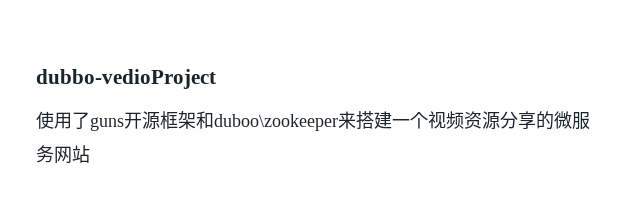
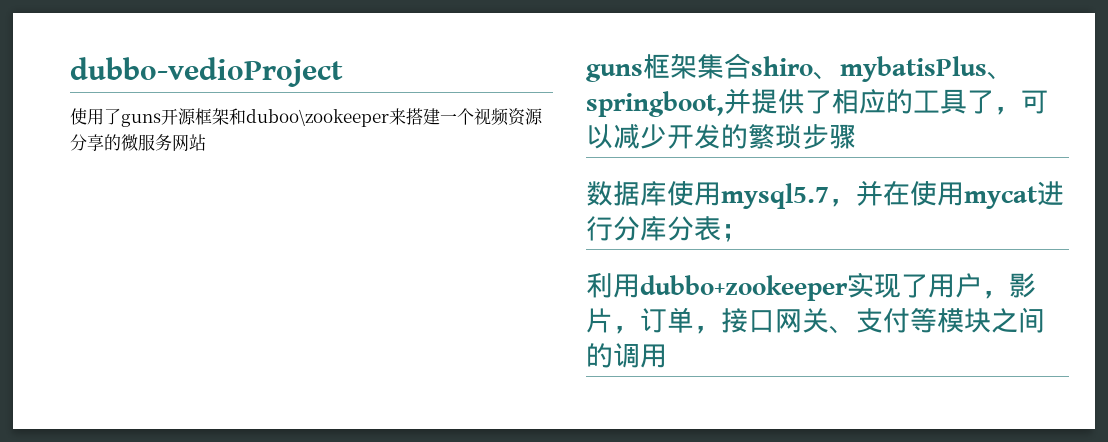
(90, 154) none -> [586,53,1014,82] [586,88,1048,117] [586,124,856,149] [586,180,1064,209] [586,216,748,242] [586,272,1036,301] [586,307,1045,334] [586,343,667,368] // guns框架集合shiro、mybatisPlus、springboot,并提供了相应的工具了，可以减少开发的繁琐步骤 // 数据库使用mysql5.7，并在使用mycat进行分库分表； // 利用dubbo+zookeeper实现了用户，影片，订单，接口网关、支付等模块之间的调用

